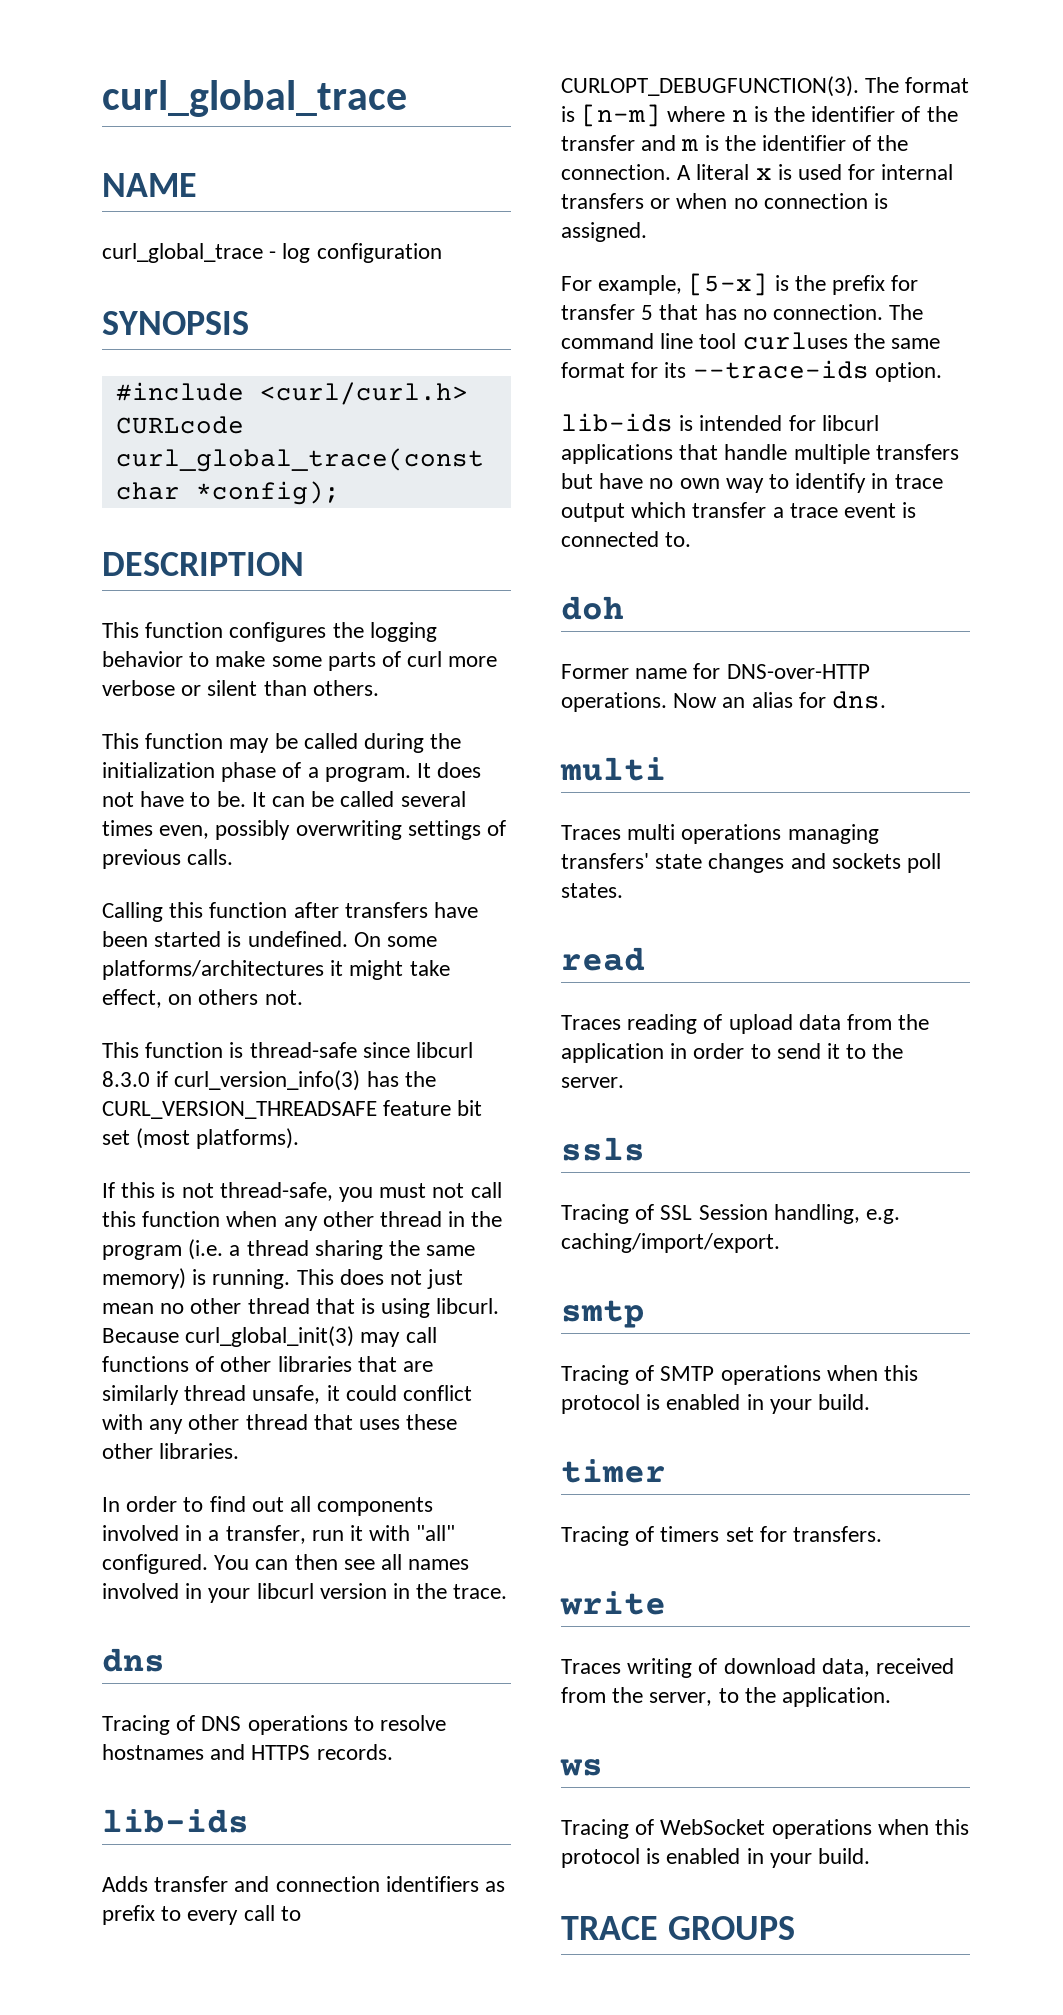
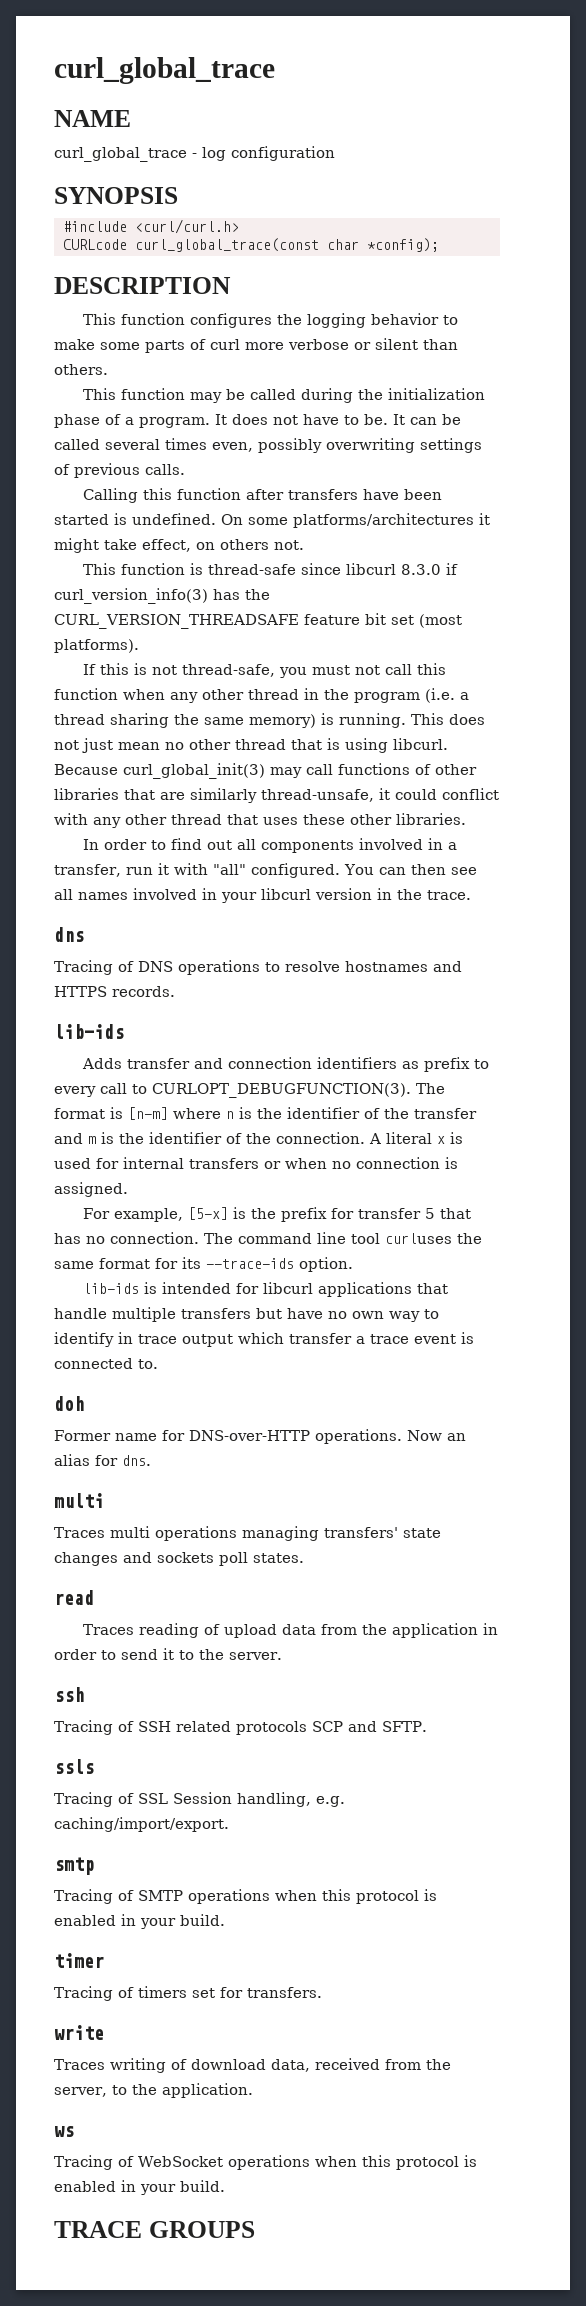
[184,1385,321,1404] thread unsafe, -> [261,789,374,802] thread-unsafe,
(624, 1082) none -> [54,1687,84,1702] [54,1720,427,1735] // ssh // Tracing of SSH related protocols SCP and SFTP.

